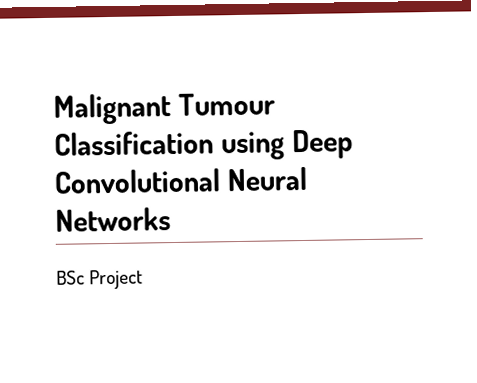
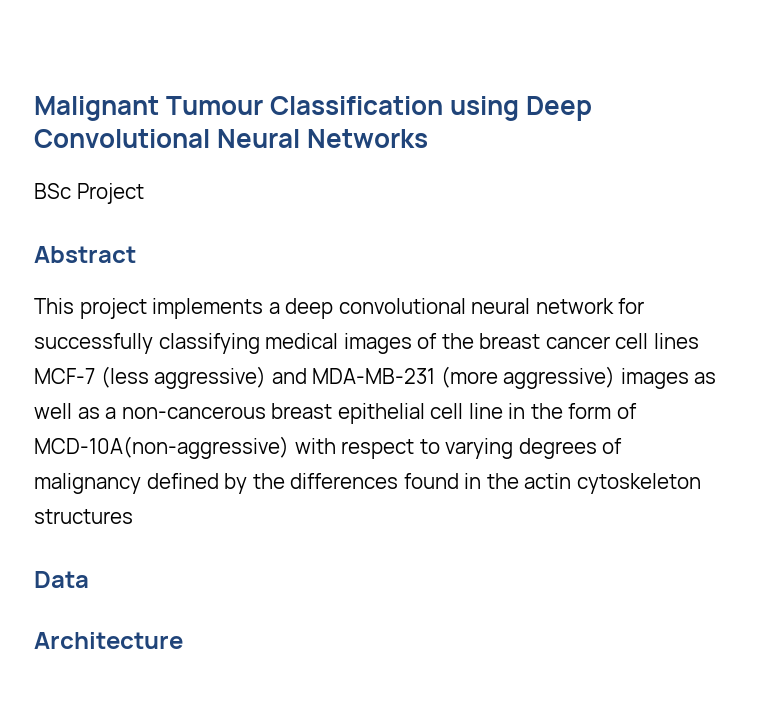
(144, 279) none -> [34,246,136,263] [34,298,645,319] [34,333,699,354] [34,366,717,389] [34,403,637,424] [34,436,623,459] [34,473,701,494] [34,509,133,524] [34,571,89,588] [34,632,183,649] // Abstract // This project implements a deep convolutional neural network for successfully classifying medical images of the breast cancer cell lines MCF-7 (less aggressive) and MDA-MB-231 (more aggressive) images as well as a non-cancerous breast epithelial cell line in the form of MCD-10A(non-aggressive) with respect to varying degrees of malignancy defined by the differences found in the actin cytoskeleton structures // Data // Architecture

